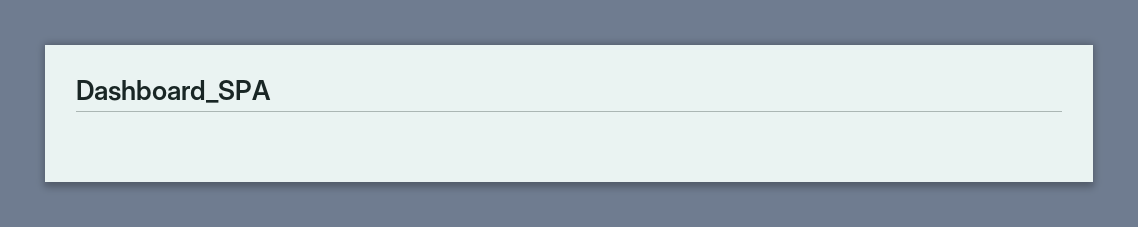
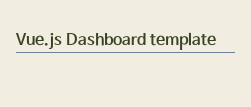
[76,80,271,103] Dashboard_SPA -> [15,32,217,50] Vue.js Dashboard template

